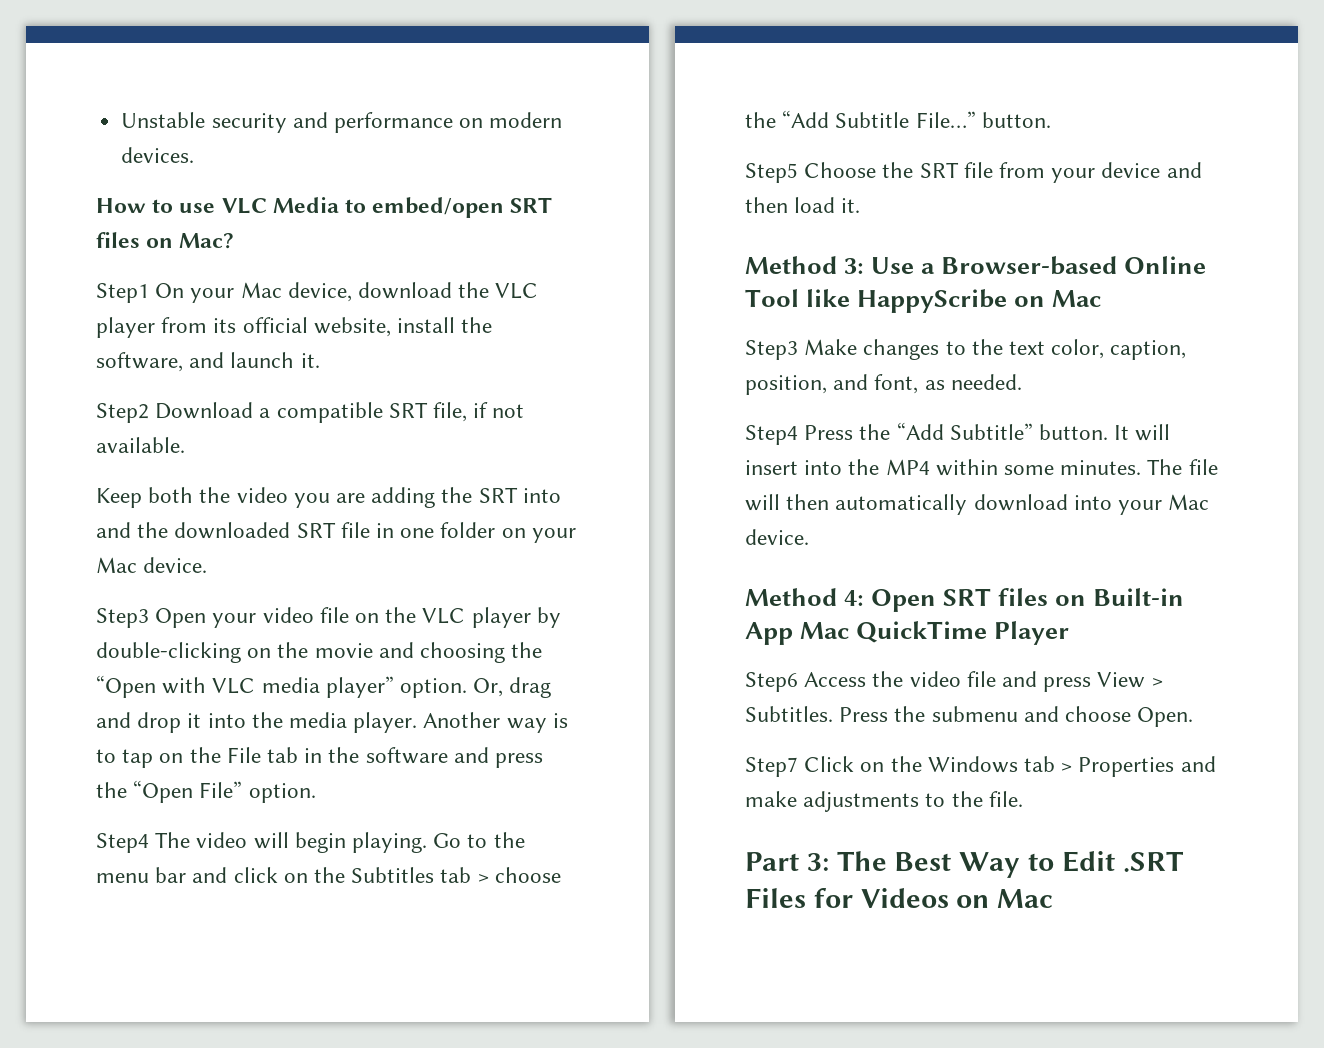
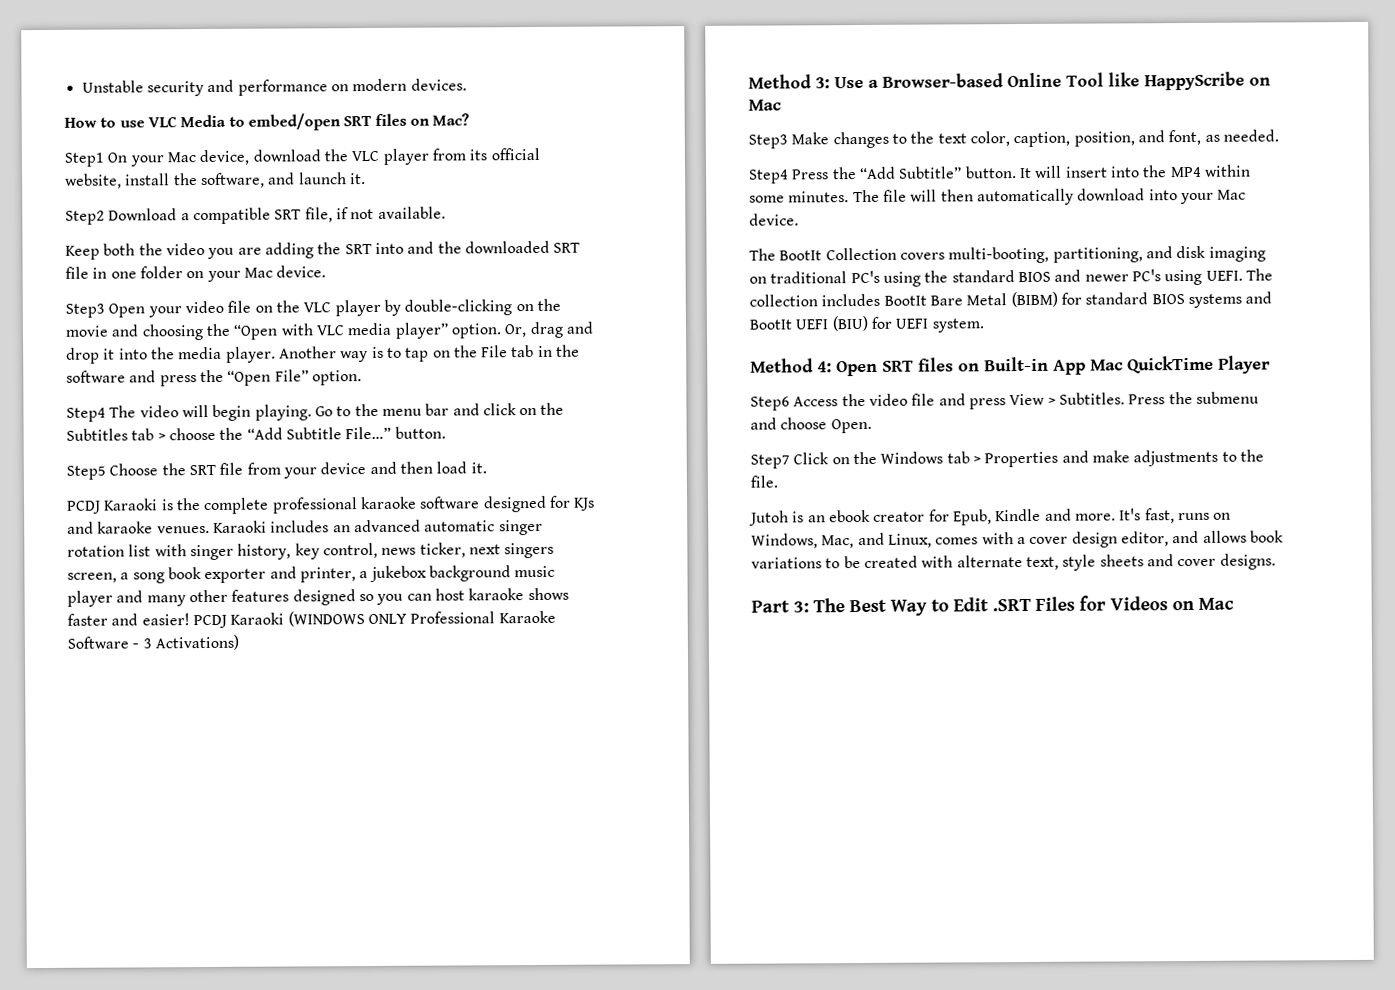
(861, 205) none -> [67,495,596,515] [67,519,543,536] [67,542,555,561] [67,565,556,584] [67,587,569,607] [67,610,556,629] [67,634,239,651] // PCDJ Karaoki is the complete professional karaoke software designed for KJs and karaoke venues. Karaoki includes an advanced automatic singer rotation list with singer history, key control, news ticker, next singers screen, a song book exporter and printer, a jukebox background music player and many other features designed so you can host karaoke shows faster and easier! PCDJ Karaoki (WINDOWS ONLY Professional Karaoke Software - 3 Activations)
(809, 537) none -> [749,245,1266,264] [749,268,1273,287] [749,291,1273,309] [749,315,985,333] // The BootIt Collection covers multi-booting, partitioning, and disk imaging on traditional PC's using the standard BIOS and newer PC's using UEFI. The collection includes BootIt Bare Metal (BIBM) for standard BIOS systems and BootIt UEFI (BIU) for UEFI system.
(1023, 799) none -> [749,508,1232,526] [751,530,1284,549] [751,553,1276,571] // Jutoh is an ebook creator for Epub, Kindle and more. It's fast, runs on Windows, Mac, and Linux, comes with a cover design editor, and allows book variations to be created with alternate text, style sheets and cover designs.

